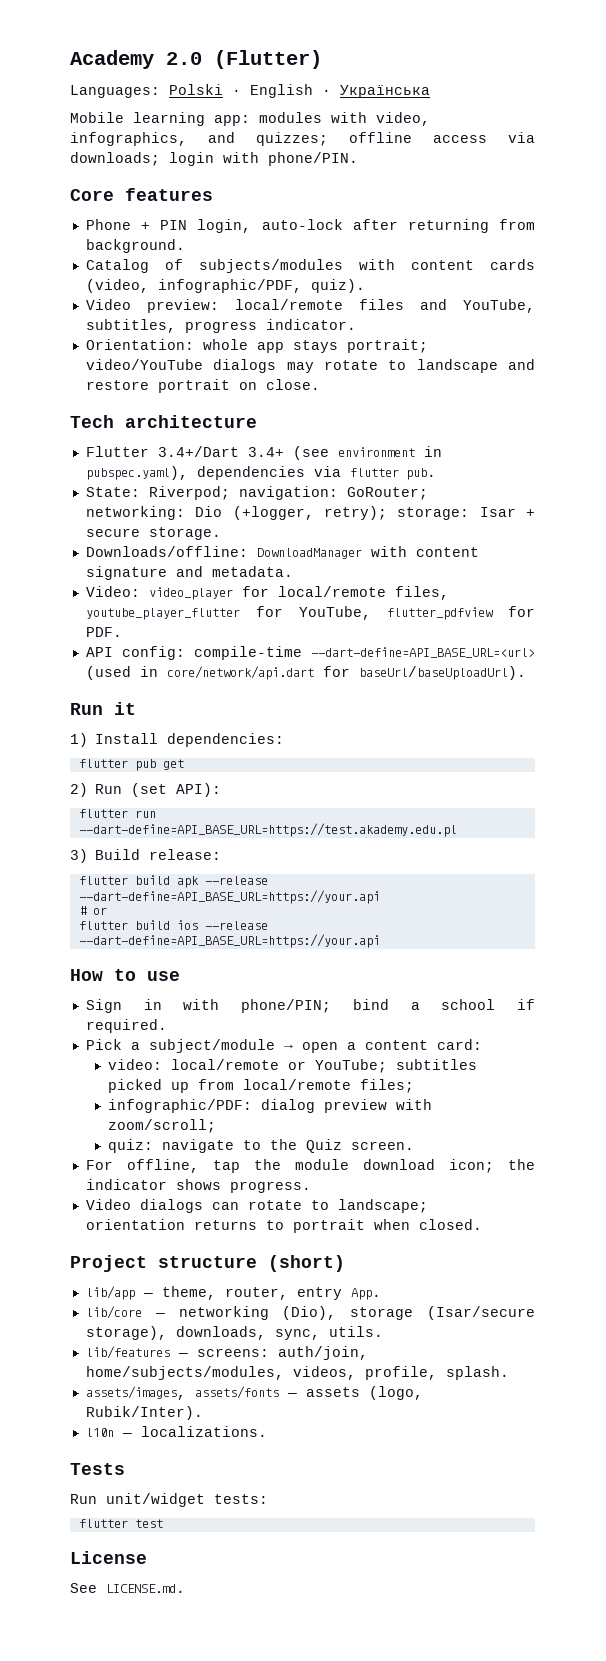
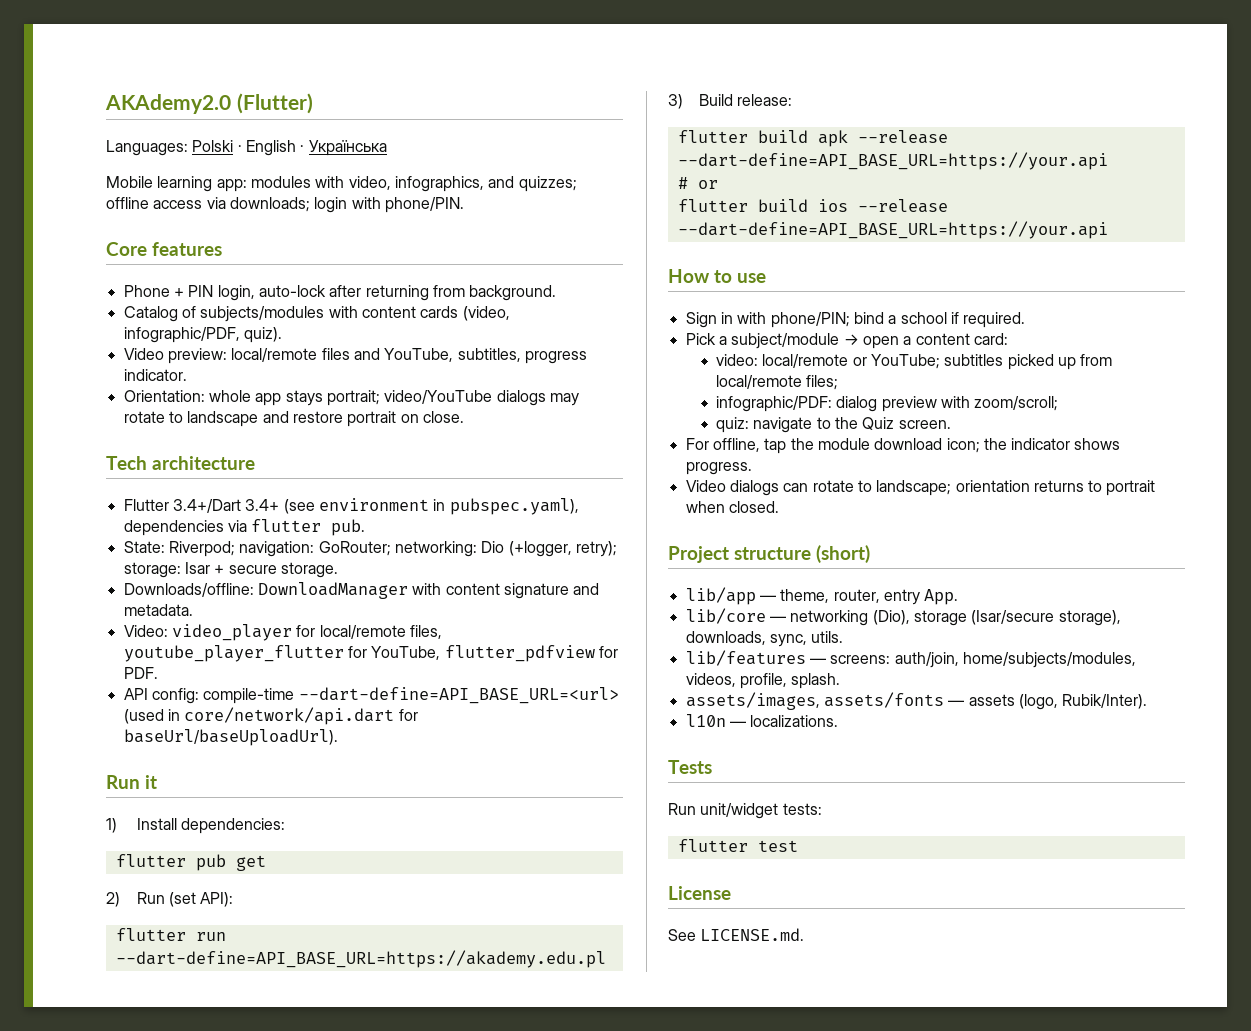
[70,50,202,69] Academy 2.0 -> [105,94,231,114] AKAdemy2.0
[78,823,457,837] --dart-define=API_BASE_URL=https://test.akademy.edu.pl -> [115,950,606,968] --dart-define=API_BASE_URL=https://akademy.edu.pl

